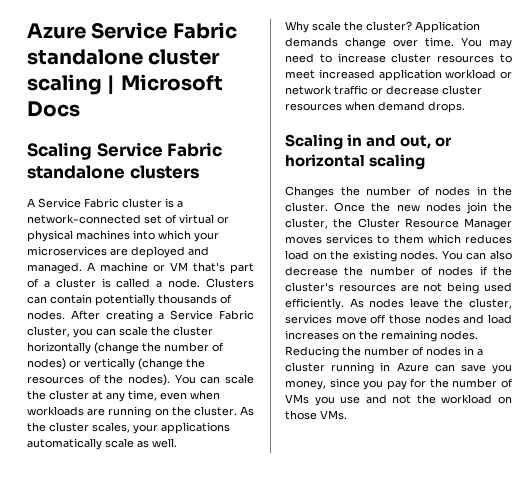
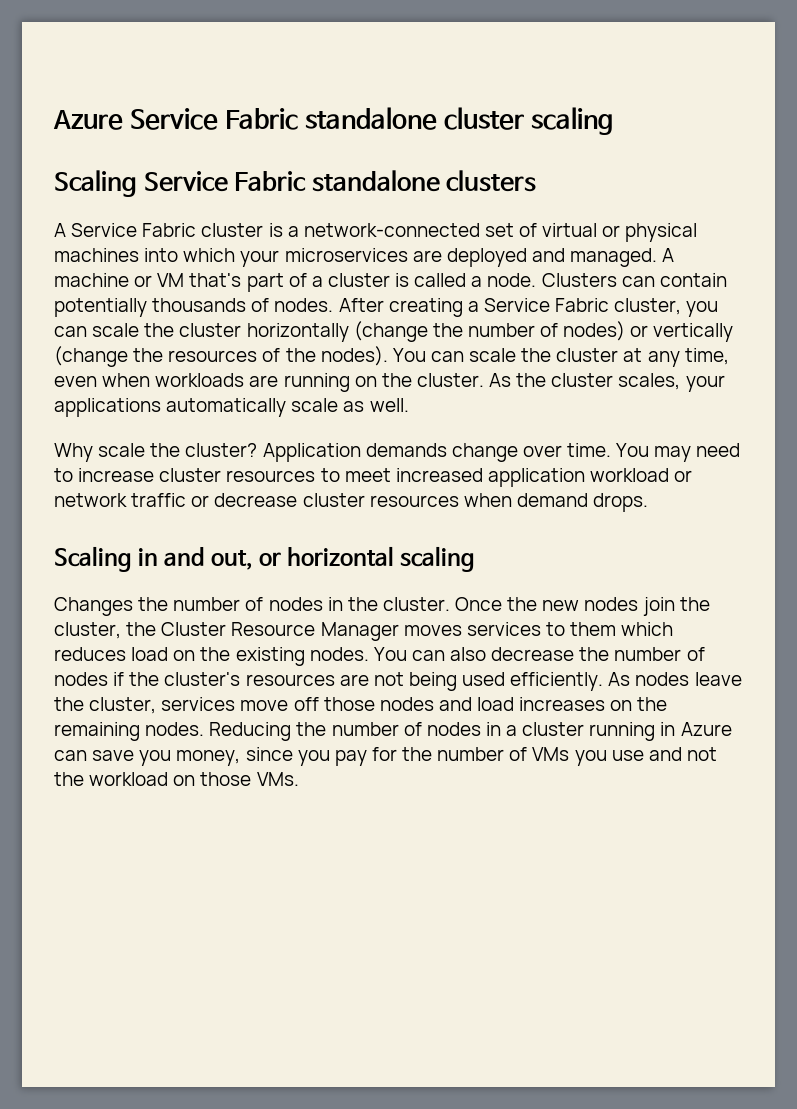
[107,74,223,95] [27,101,80,117] | Microsoft Docs -> (614, 121) none

